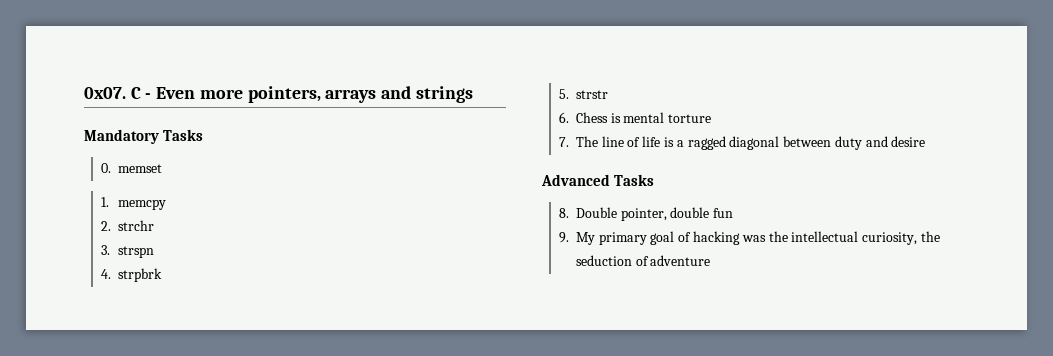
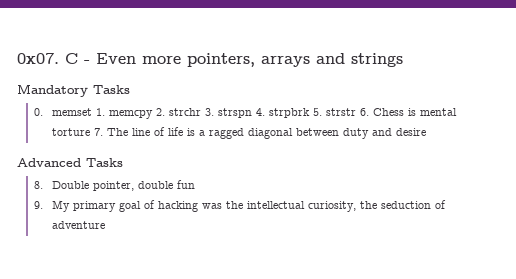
(162, 168) // -> (92, 112) none
(166, 204) // -> (153, 114) none
(154, 225) // -> (201, 112) none
(154, 252) // -> (252, 113) none
(162, 275) // -> (310, 113) none
(608, 94) // -> (356, 112) none
(712, 118) // -> (90, 132) none

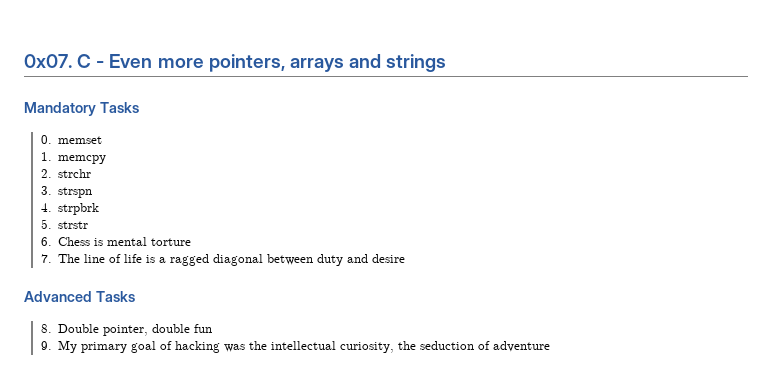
(92, 112) none -> (103, 140) //
(153, 114) none -> (107, 159) //
(201, 112) none -> (92, 173) //
(252, 113) none -> (93, 192) //
(310, 113) none -> (100, 209) //
(356, 112) none -> (89, 225) //
(90, 132) none -> (192, 242) //

